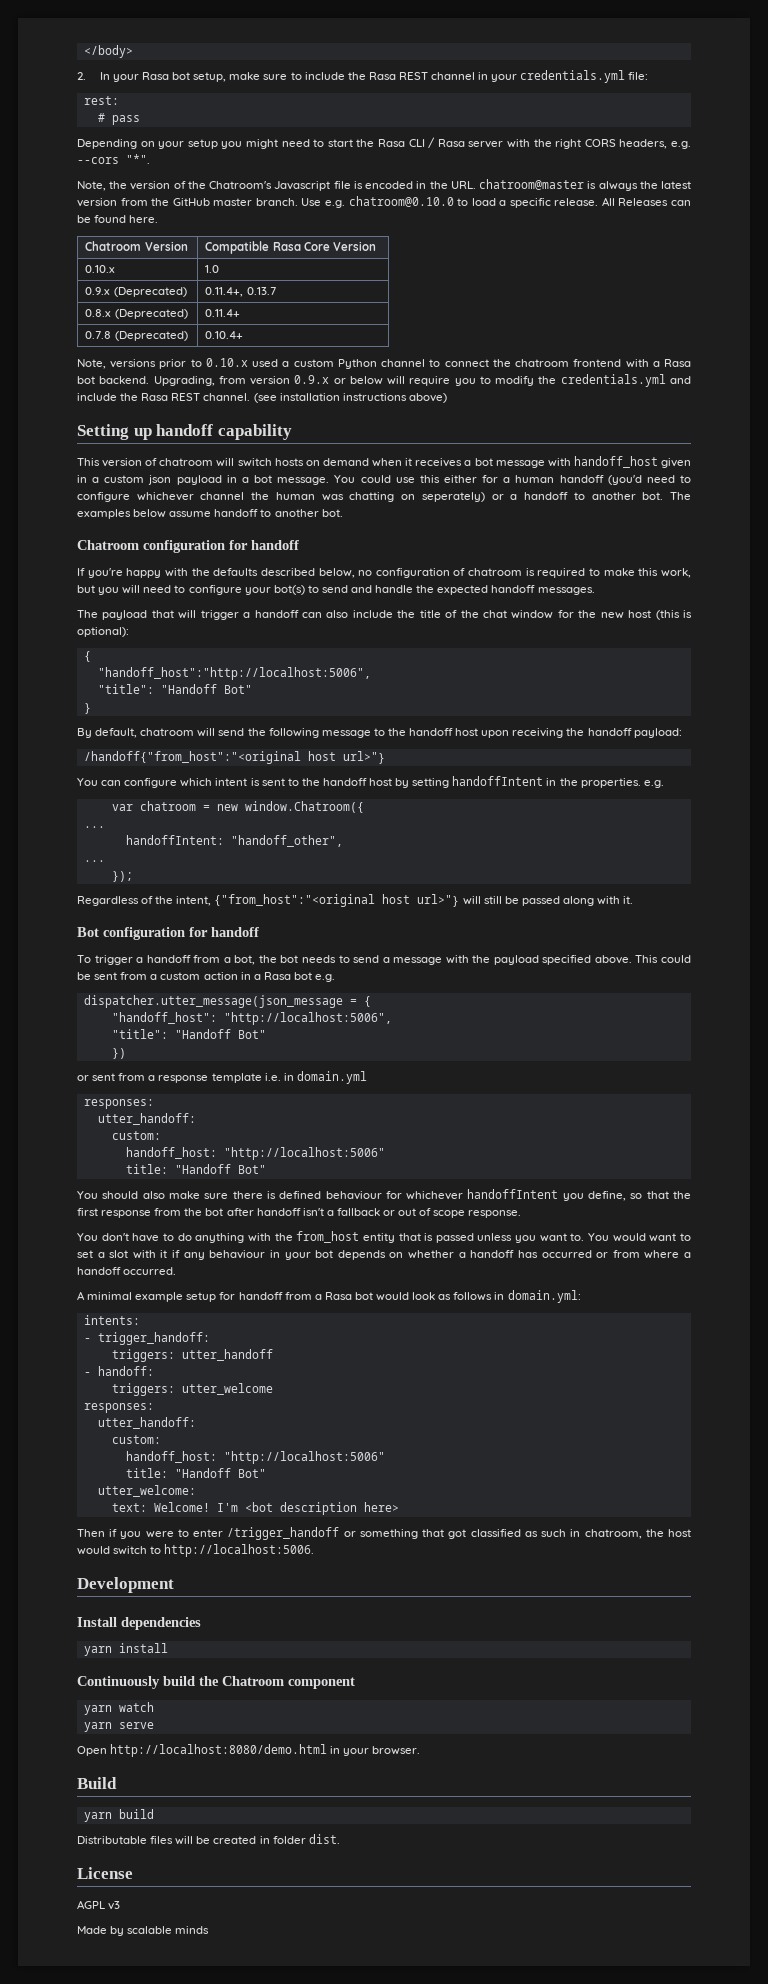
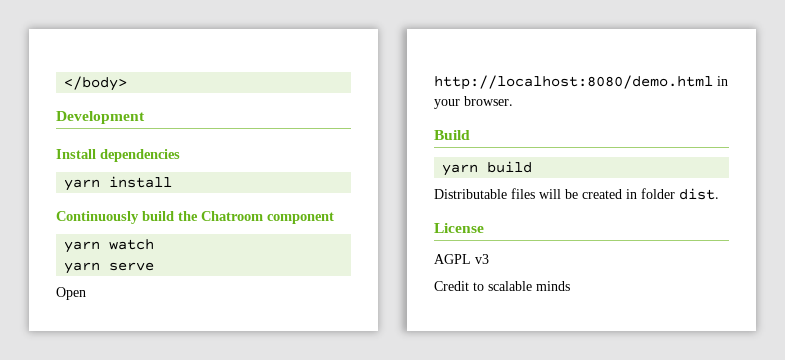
[77,70,649,83] [83,96,119,105] [97,113,140,125] [77,137,692,149] [77,154,150,164] [77,179,692,191] [77,196,691,208] [77,215,159,223] [85,241,188,251] [205,241,376,254] [85,265,116,273] [205,265,220,273] [85,287,187,297] [205,287,276,297] [85,309,188,319] [205,309,241,317] [85,331,188,341] [205,331,244,339] [77,358,692,369] [77,374,691,387] [77,393,447,403] [77,424,292,440] [77,456,692,468] [77,475,691,485] [77,492,692,502] [77,509,343,519] [77,540,299,553] [77,568,691,578] [77,585,595,595] [77,610,693,620] [77,627,129,637] [83,651,91,662] [97,667,371,680] [97,684,252,694] [83,703,91,714] [77,728,682,738] [83,751,385,764] [77,776,664,788] [111,801,364,813] [83,826,105,828] [125,835,343,847] [83,860,105,862] [111,871,133,882] [77,894,634,907] [77,927,259,940] [77,955,691,965] [77,972,336,982] [83,995,371,1008] [111,1012,392,1025] [111,1029,266,1039] [111,1048,126,1059] [77,1071,367,1084] [83,1099,154,1109] [97,1113,196,1125] [111,1131,161,1140] [125,1147,385,1160] [125,1164,266,1174] [77,1189,691,1201] [77,1208,522,1218] [77,1231,691,1243] [77,1250,691,1260] [77,1267,177,1275] [77,1290,581,1303] [83,1315,140,1325] [83,1332,210,1345] [111,1349,273,1362] [83,1366,154,1376] [111,1383,273,1396] [83,1403,154,1413] [97,1417,196,1429] [111,1435,161,1444] [125,1451,385,1464] [125,1468,266,1478] [97,1485,196,1497] [111,1502,399,1515] [77,1527,692,1540] [77,1544,315,1557] // 2. In your Rasa bot setup, make sure to include the Rasa REST channel in your credentials.yml file: // rest: // # pass // Depending on your setup you might need to start the Rasa CLI / Rasa server with the right CORS headers, e.g. --cors "*". // Note, the version of the Chatroom's Javascript file is encoded in the URL. chatroom@master is always the latest version from the GitHub master branch. Use e.g. chatroom@0.10.0 to load a specific release. All Releases can be found here. // Chatroom Version | Compatible Rasa Core Version // 0.10.x | 1.0 // 0.9.x (Deprecated) | 0.11.4+, 0.13.7 // 0.8.x (Deprecated) | 0.11.4+ // 0.7.8 (Deprecated) | 0.10.4+ // Note, versions prior to 0.10.x used a custom Python channel to connect the chatroom frontend with a Rasa bot backend. Upgrading, from version 0.9.x or below will require you to modify the credentials.yml and include the Rasa REST channel. (see installation instructions above) // Setting up handoff capability // This version of chatroom will switch hosts on demand when it receives a bot message with handoff_host given in a custom json payload in a bot message. You could use this either for a human handoff (you'd need to configure whichever channel the human was chatting on seperately) or a handoff to another bot. The examples below assume handoff to another bot. // Chatroom configuration for handoff // If you're happy with the defaults described below, no configuration of chatroom is required to make this work, but you will need to configure your bot(s) to send and handle the expected handoff messages. // The payload that will trigger a handoff can also include the title of the chat window for the new host (this is optional): // { // "handoff_host":"http://localhost:5006", // "title": "Handoff Bot" // } // By default, chatroom will send the following message to the handoff host upon receiving the handoff payload: // /handoff{"from_host":"<original host url>"} // You can configure which intent is sent to the handoff host by setting handoffIntent in the properties. e.g. // var chatroom = new window.Chatroom({ // ... // handoffIntent: "handoff_other", // ... // }); // Regardless of the intent, {"from_host":"<original host url>"} will still be passed along with it. // Bot configuration for handoff // To trigger a handoff from a bot, the bot needs to send a message with the payload specified above. This could be sent from a custom action in a Rasa bot e.g. // dispatcher.utter_message(json_message = { // "handoff_host": "http://localhost:5006", // "title": "Handoff Bot" // }) // or sent from a response template i.e. in domain.yml // responses: // utter_handoff: // custom: // handoff_host: "http://localhost:5006" // title: "Handoff Bot" // You should also make sure there is defined behaviour for whichever handoffIntent you define, so that the first response from the bot after handoff isn't a fallback or out of scope response. // You don't have to do anything with the from_host entity that is passed unless you want to. You would want to set a slot with it if any behaviour in your bot depends on whether a handoff has occurred or from where a handoff occurred. // A minimal example setup for handoff from a Rasa bot would look as follows in domain.yml: // intents: // - trigger_handoff: // triggers: utter_handoff // - handoff: // triggers: utter_welcome // responses: // utter_handoff: // custom: // handoff_host: "http://localhost:5006" // title: "Handoff Bot" // utter_welcome: // text: Welcome! I'm <bot description here> // Then if you were to enter /trigger_handoff or something that got classified as such in chatroom, the host would switch to http://localhost:5006. -> (128, 83) none
[77,1926,125,1936] Made by -> [434,281,484,291] Credit to

